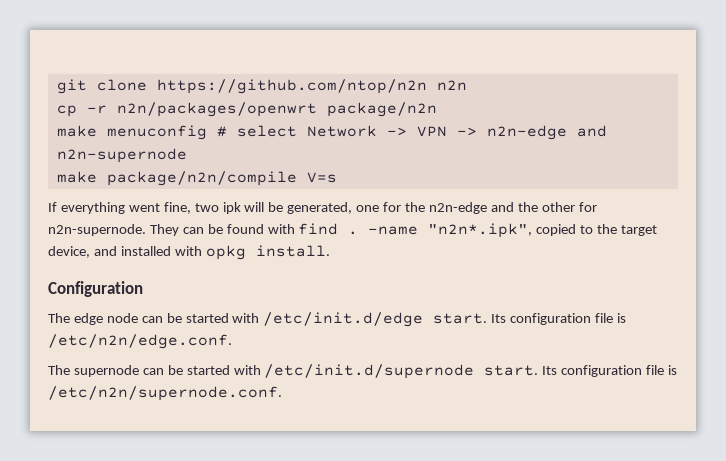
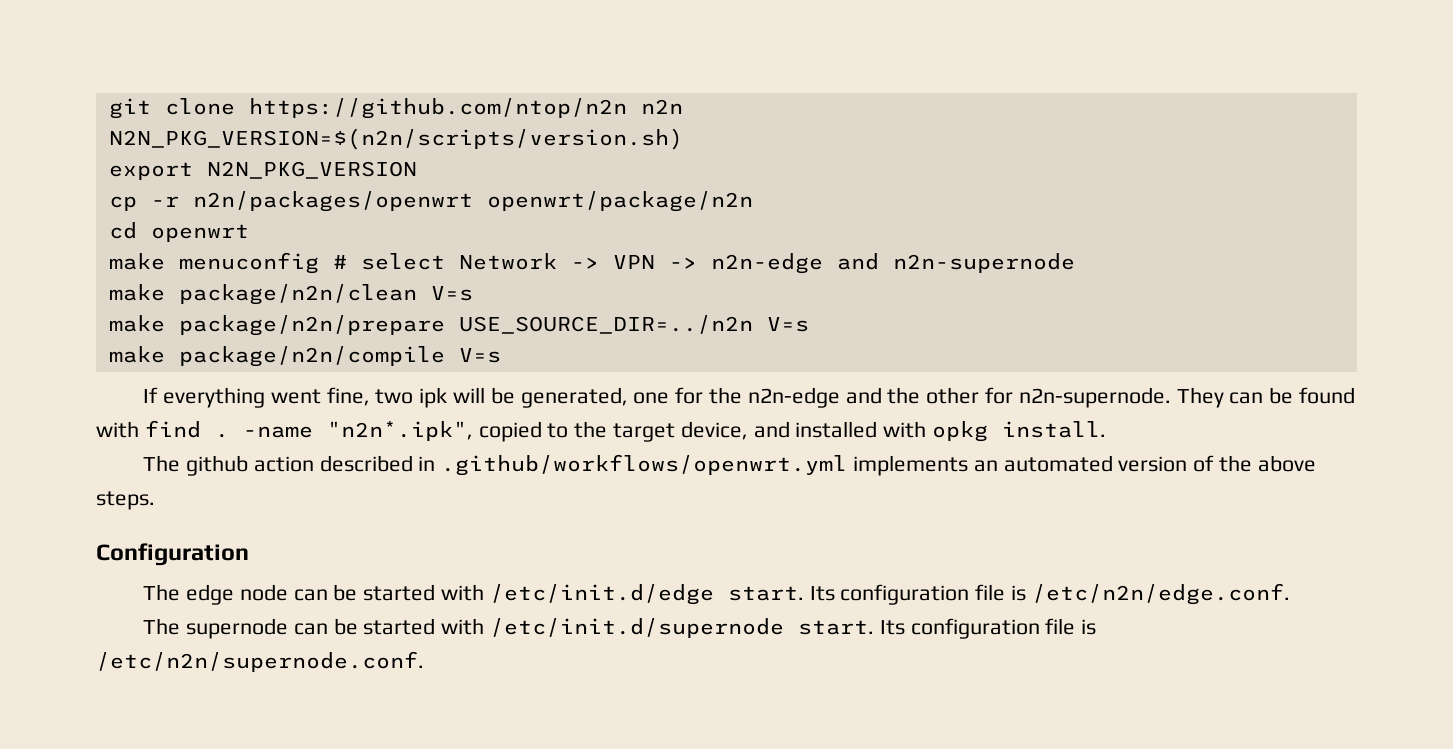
(467, 85) none -> [108,128,683,150] [108,161,417,180] // N2N_PKG_VERSION=$(n2n/scripts/version.sh) // export N2N_PKG_VERSION
[326,102,437,117] package/n2n -> [486,191,753,212] [108,222,249,242] openwrt/package/n2n // cd openwrt
(187, 155) none -> [108,284,473,305] [108,315,809,336] // make package/n2n/clean V=s // make package/n2n/prepare USE_SOURCE_DIR=../n2n V=s
(330, 251) none -> [143,454,1316,476] [96,491,155,510] // The github action described in .github/workflows/openwrt.yml implements an automated version of the above steps.

